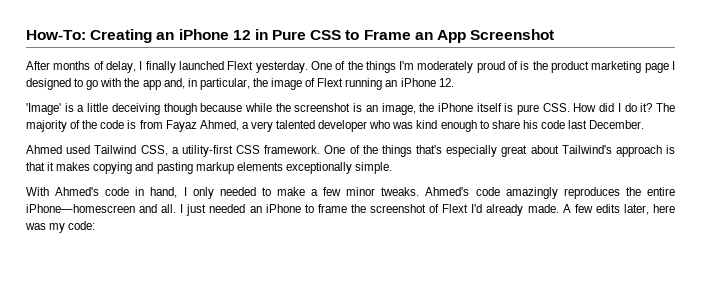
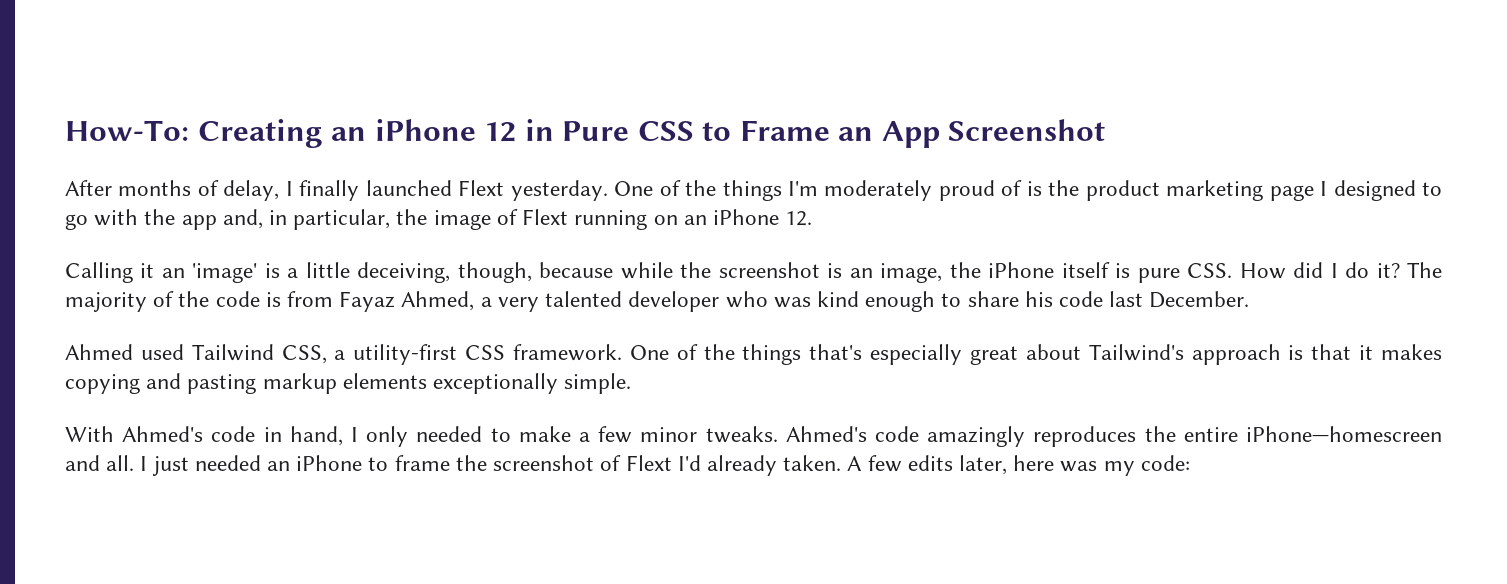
(383, 84) none -> [653,215,678,225] on
[26,103,61,115] 'Image' -> [65,262,258,283] Calling it an 'image'
[111,103,197,115] deceiving though -> [357,262,532,283] deceiving, though,
[527,204,559,213] made. -> [783,455,842,471] taken.

